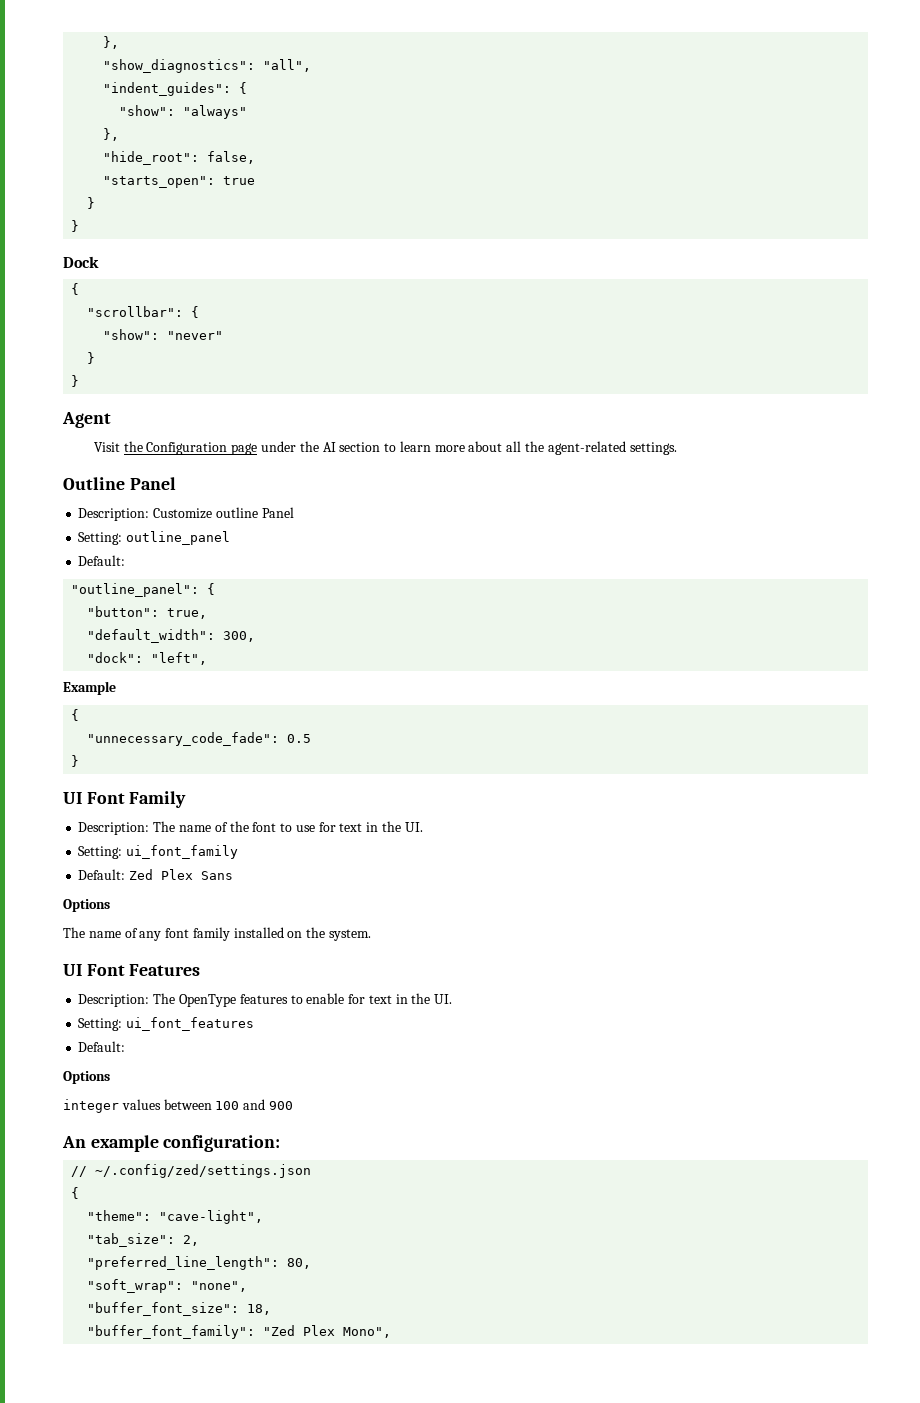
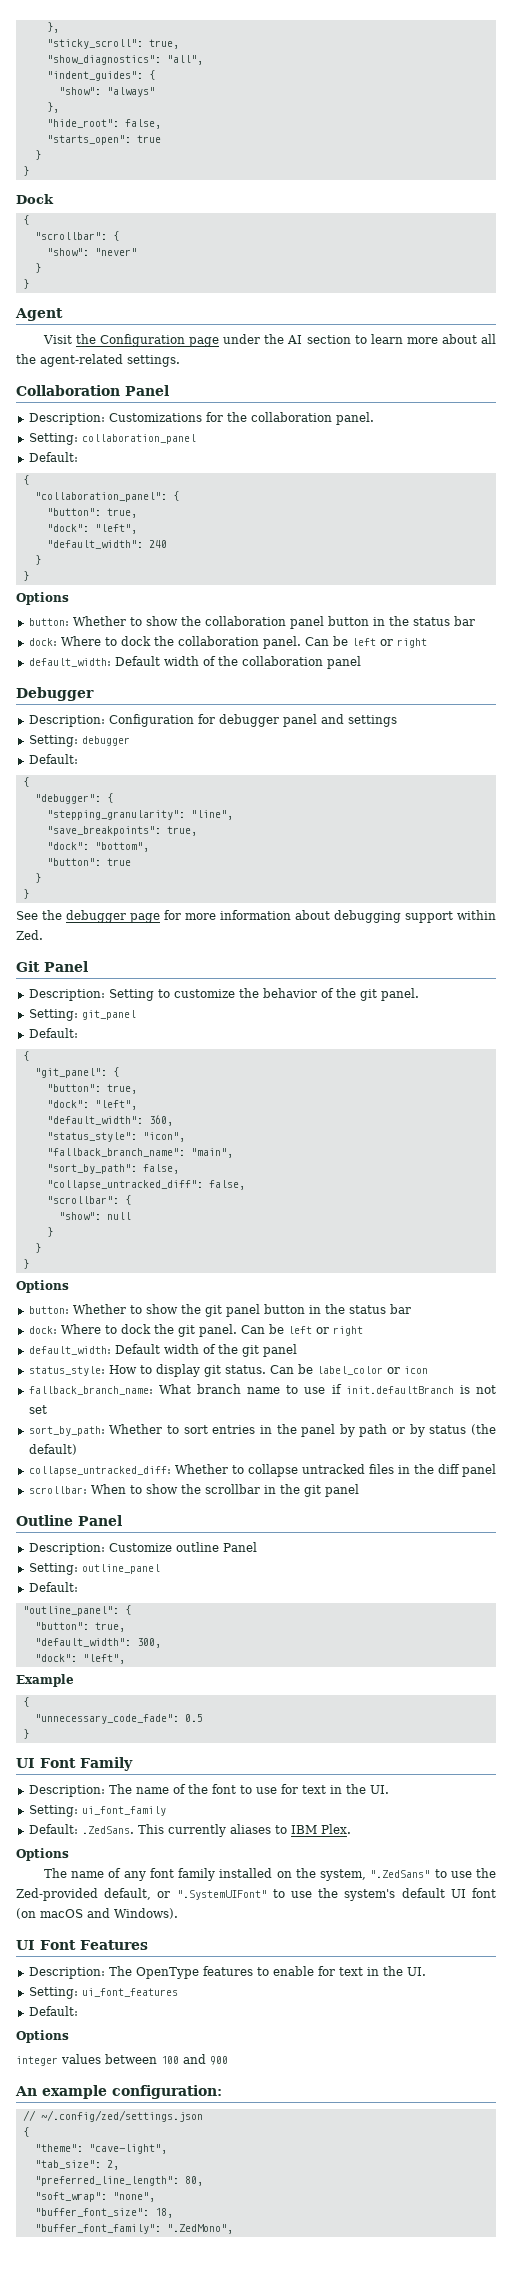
[103,36,120,49] }, -> [46,22,59,33] [46,39,179,49] }, // "sticky_scroll": true,
(677, 448) none -> [16,385,169,396] [28,412,374,425] [28,433,196,445] [28,452,78,462] [22,475,29,485] [34,491,179,502] [46,508,137,518] [46,524,137,534] [46,540,167,549] [34,555,41,565] [22,571,29,581] [16,592,69,605] [28,616,475,629] [28,636,427,649] [28,656,361,669] [16,687,94,701] [28,714,397,727] [28,735,130,747] [28,754,78,764] [22,777,29,787] [34,793,113,804] [46,810,233,820] [46,826,197,836] [46,842,149,852] [46,858,131,866] [34,873,41,883] [22,889,29,899] [16,910,496,923] [16,930,43,940] [16,961,88,972] [28,988,419,1001] [28,1009,136,1021] [28,1028,78,1038] [22,1051,29,1061] [34,1067,119,1078] [46,1084,137,1094] [46,1100,137,1110] [46,1115,173,1126] [46,1132,185,1142] [46,1148,233,1158] [46,1164,179,1174] [46,1180,245,1190] [46,1195,131,1205] [58,1212,131,1220] [46,1227,53,1237] [34,1243,41,1253] [22,1259,29,1269] [16,1280,69,1293] [28,1304,411,1317] [28,1324,363,1337] [28,1344,297,1357] [28,1364,428,1377] [28,1384,496,1395] [28,1405,47,1414] [28,1424,496,1437] [28,1444,77,1455] [28,1464,496,1477] [28,1484,359,1497] // Collaboration Panel // Description: Customizations for the collaboration panel. // Setting: collaboration_panel // Default: // { // "collaboration_panel": { // "button": true, // "dock": "left", // "default_width": 240 // } // } // Options // button: Whether to show the collaboration panel button in the status bar // dock: Where to dock the collaboration panel. Can be left or right // default_width: Default width of the collaboration panel // Debugger // Description: Configuration for debugger panel and settings // Setting: debugger // Default: // { // "debugger": { // "stepping_granularity": "line", // "save_breakpoints": true, // "dock": "bottom", // "button": true // } // } // See the debugger page for more information about debugging support within Zed. // Git Panel // Description: Setting to customize the behavior of the git panel. // Setting: git_panel // Default: // { // "git_panel": { // "button": true, // "dock": "left", // "default_width": 360, // "status_style": "icon", // "fallback_branch_name": "main", // "sort_by_path": false, // "collapse_untracked_diff": false, // "scrollbar": { // "show": null // } // } // } // Options // button: Whether to show the git panel button in the status bar // dock: Where to dock the git panel. Can be left or right // default_width: Default width of the git panel // status_style: How to display git status. Can be label_color or icon // fallback_branch_name: What branch name to use if init.defaultBranch is not set // sort_by_path: Whether to sort entries in the panel by path or by status (the default) // collapse_untracked_diff: Whether to collapse untracked files in the diff panel // scrollbar: When to show the scrollbar in the git panel
[129,869,234,880] Zed Plex Sans -> [81,1824,351,1837] .ZedSans. This currently aliases to IBM Plex.
[329,929,372,941] system. -> [320,1868,496,1881] [16,1888,496,1901] [16,1908,178,1919] system, ".ZedSans" to use the Zed-provided default, or ".SystemUIFont" to use the system's default UI font (on macOS and Windows).
[263,1325,392,1338] "Zed Plex Mono", -> [166,2224,233,2234] ".ZedMono",

